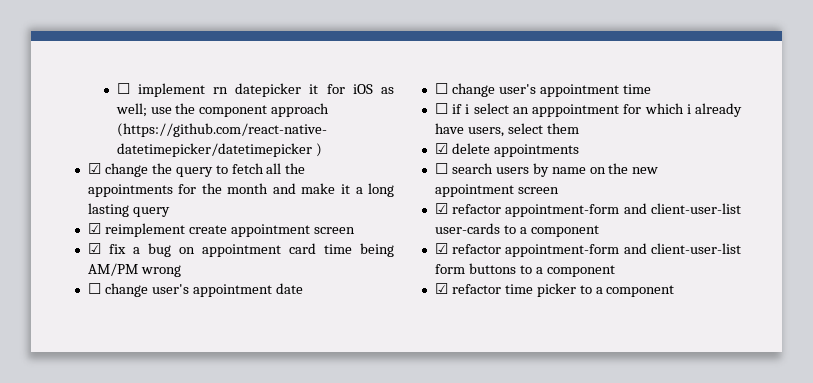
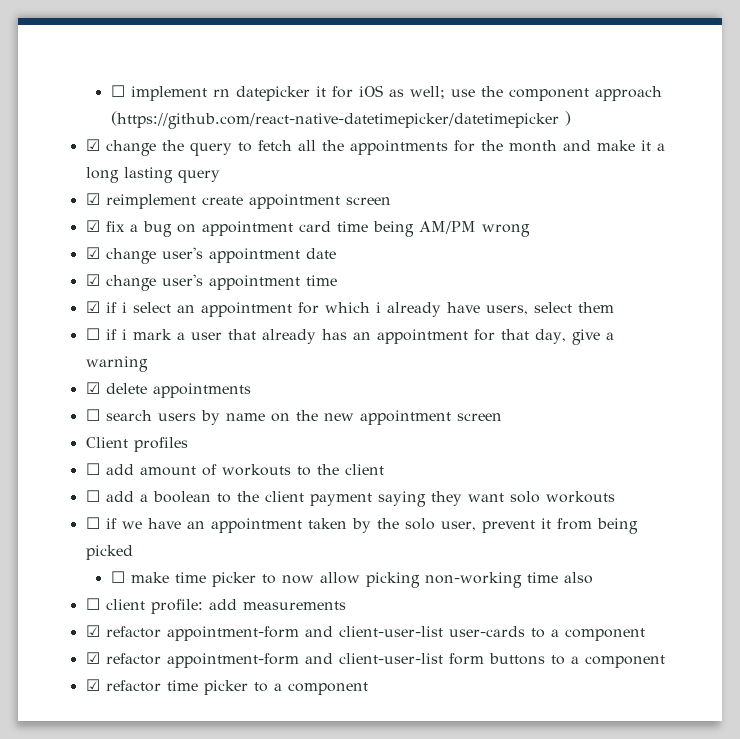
[87,283,101,294] ☐ -> [85,247,100,259] ☑
[434,83,448,94] ☐ -> [85,274,100,286] ☑
[434,103,448,114] ☐ -> [85,301,100,313] ☑
[532,104,620,117] apppointment -> [200,302,292,317] appointment
(579, 128) none -> [85,328,614,345] [85,356,148,372] // ☐ if i mark a user that already has an appointment for that day, give a warning
(559, 190) none -> [85,437,188,452] [85,463,384,476] [85,490,615,507] [85,517,638,534] [85,545,133,560] [110,571,593,588] [85,598,346,614] // Client profiles // ☐ add amount of workouts to the client // ☐ add a boolean to the client payment saying they want solo workouts // ☐ if we have an appointment taken by the solo user, prevent it from being picked // ☐ make time picker to now allow picking non-working time also // ☐ client profile: add measurements

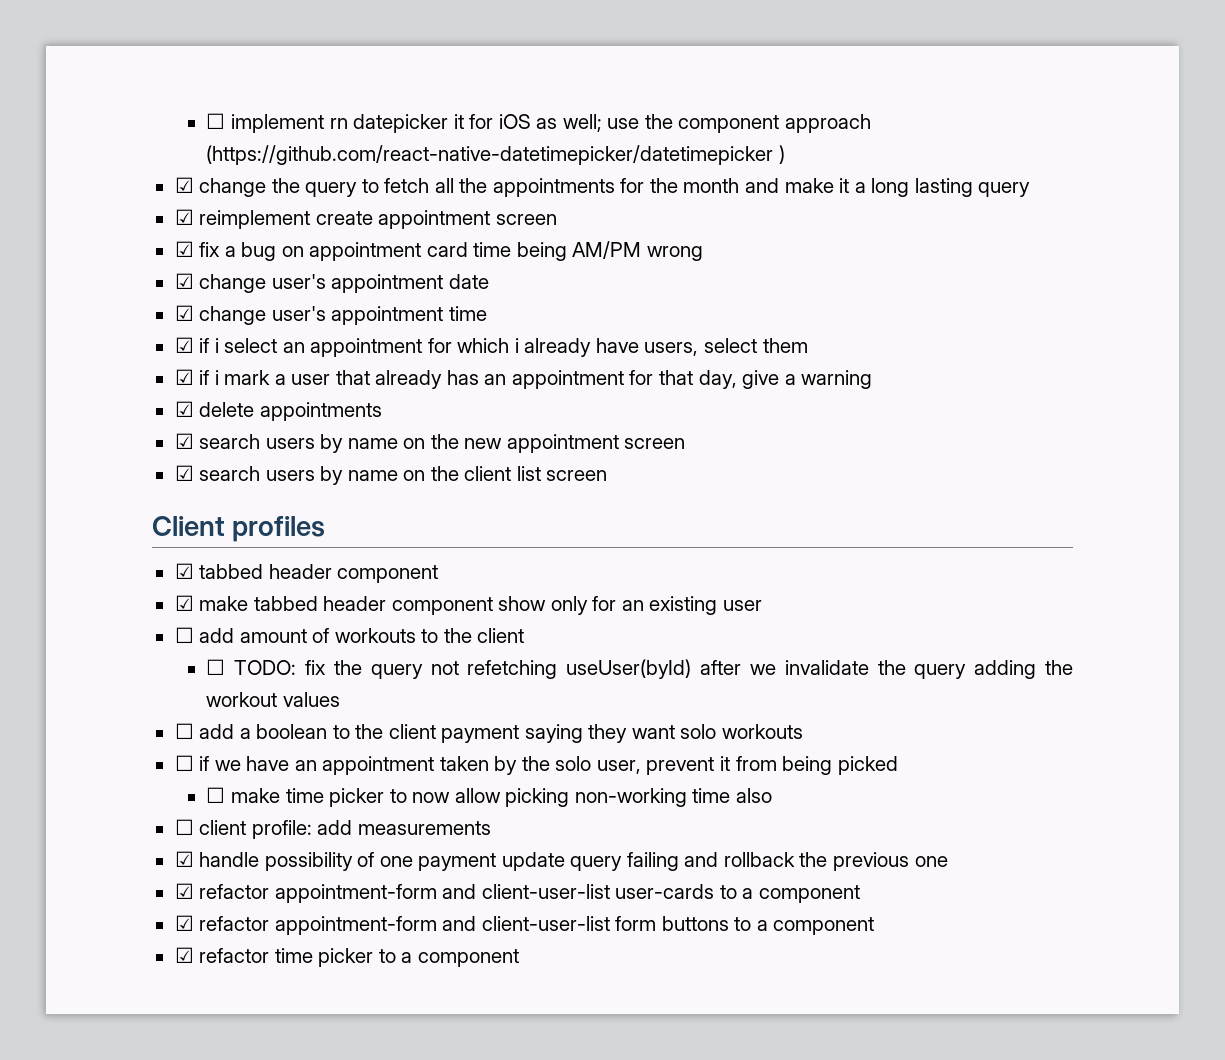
[85,328,100,340] ☐ -> [174,369,194,385] ☑
[85,409,100,421] ☐ -> [174,433,194,449] ☑
[85,437,188,452] Client profiles -> [174,465,608,485] [152,516,326,542] [174,563,439,583] [174,595,762,615] ☑ search users by name on the client list screen // Client profiles // ☑ tabbed header component // ☑ make tabbed header component show only for an existing user
(384, 469) none -> [206,659,1074,679] [206,692,341,707] // ☐ TODO: fix the query not refetching useUser(byId) after we invalidate the query adding the workout values
(346, 605) none -> [174,851,948,871] // ☑ handle possibility of one payment update query failing and rollback the previous one

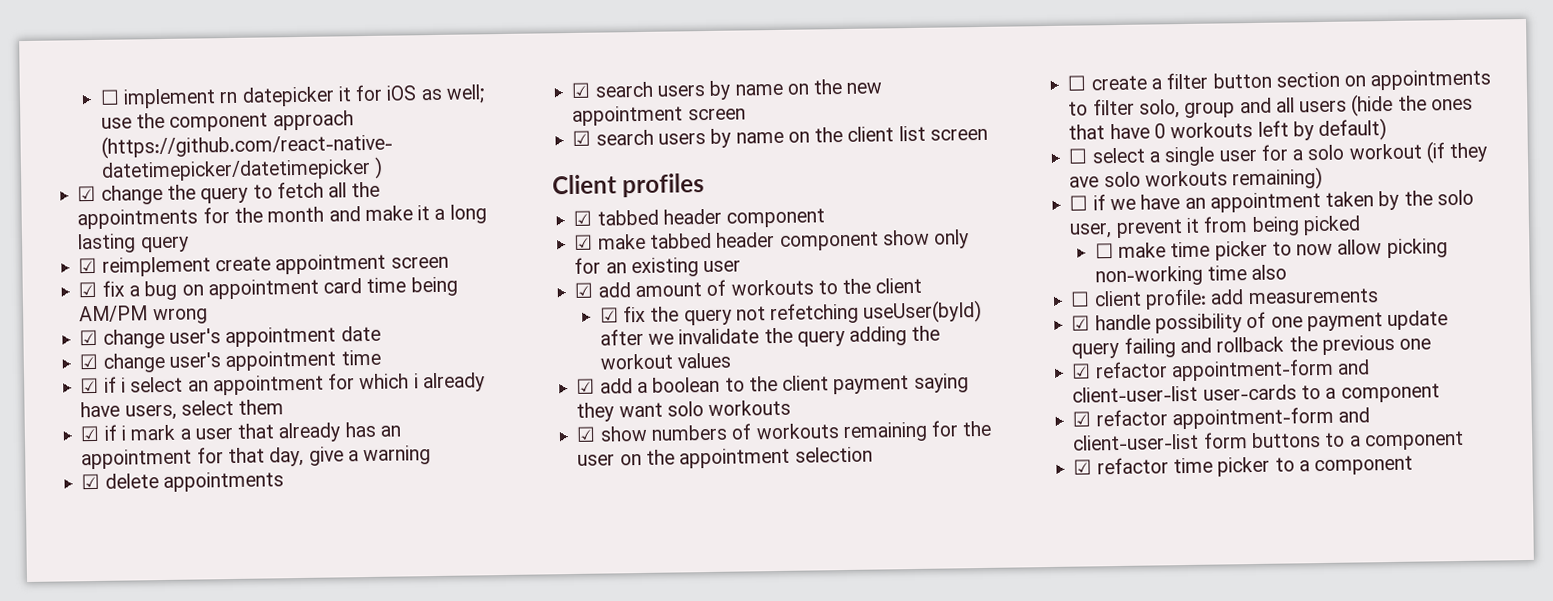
[174,627,194,643] ☐ -> [574,282,594,298] ☑
[206,659,297,675] ☐ TODO: -> [599,307,619,323] ☑
[174,723,194,739] ☐ -> [576,378,596,394] ☑
(803, 731) none -> [576,420,993,443] [577,446,873,469] [1067,69,1492,91] [1068,93,1473,119] [1068,118,1388,142] [1068,141,1489,167] [1069,166,1324,191] // ☑ show numbers of workouts remaining for the user on the appointment selection // ☐ create a filter button section on appointments to filter solo, group and all users (hide the ones that have 0 workouts left by default) // ☐ select a single user for a solo workout (if they ave solo workouts remaining)

